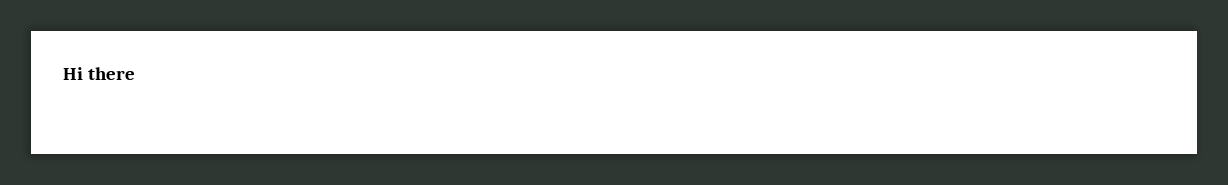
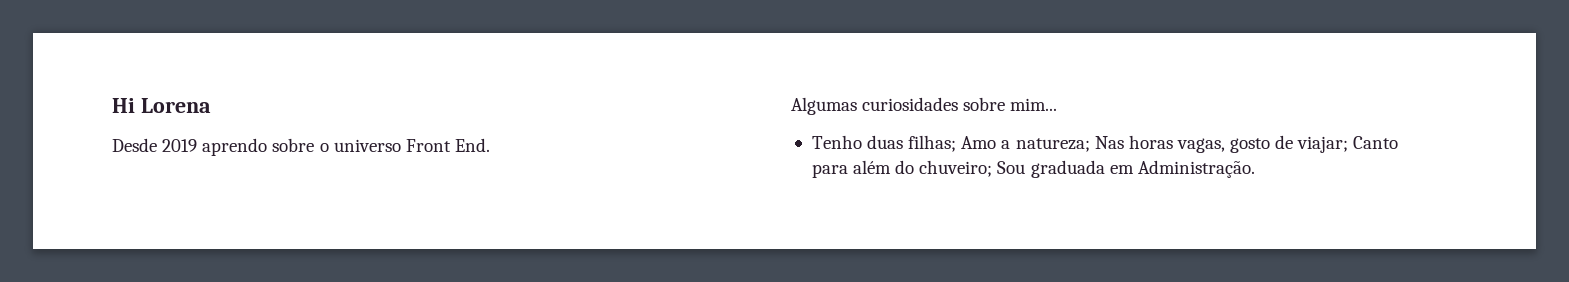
[88,67,136,80] there -> [140,98,211,113] [112,138,490,156] [791,97,1058,115] [811,135,1399,153] [811,160,1255,178] Lorena // Desde 2019 aprendo sobre o universo Front End. // Algumas curiosidades sobre mim... // Tenho duas filhas; Amo a natureza; Nas horas vagas, gosto de viajar; Canto para além do chuveiro; Sou graduada em Administração.

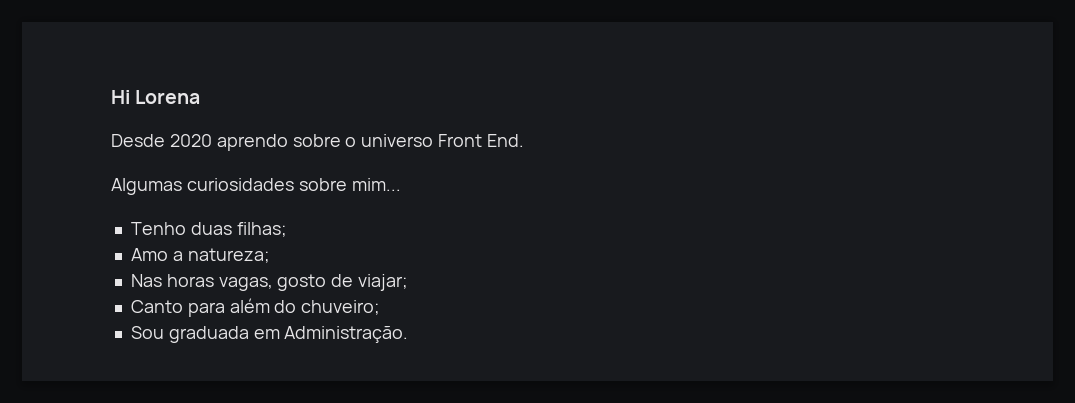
[162,139,198,152] 2019 -> [169,134,212,147] 2020
(957, 143) none -> (287, 229) //
(1090, 145) none -> (270, 255) //
(1349, 144) none -> (409, 282) //
(993, 168) none -> (381, 307) //

